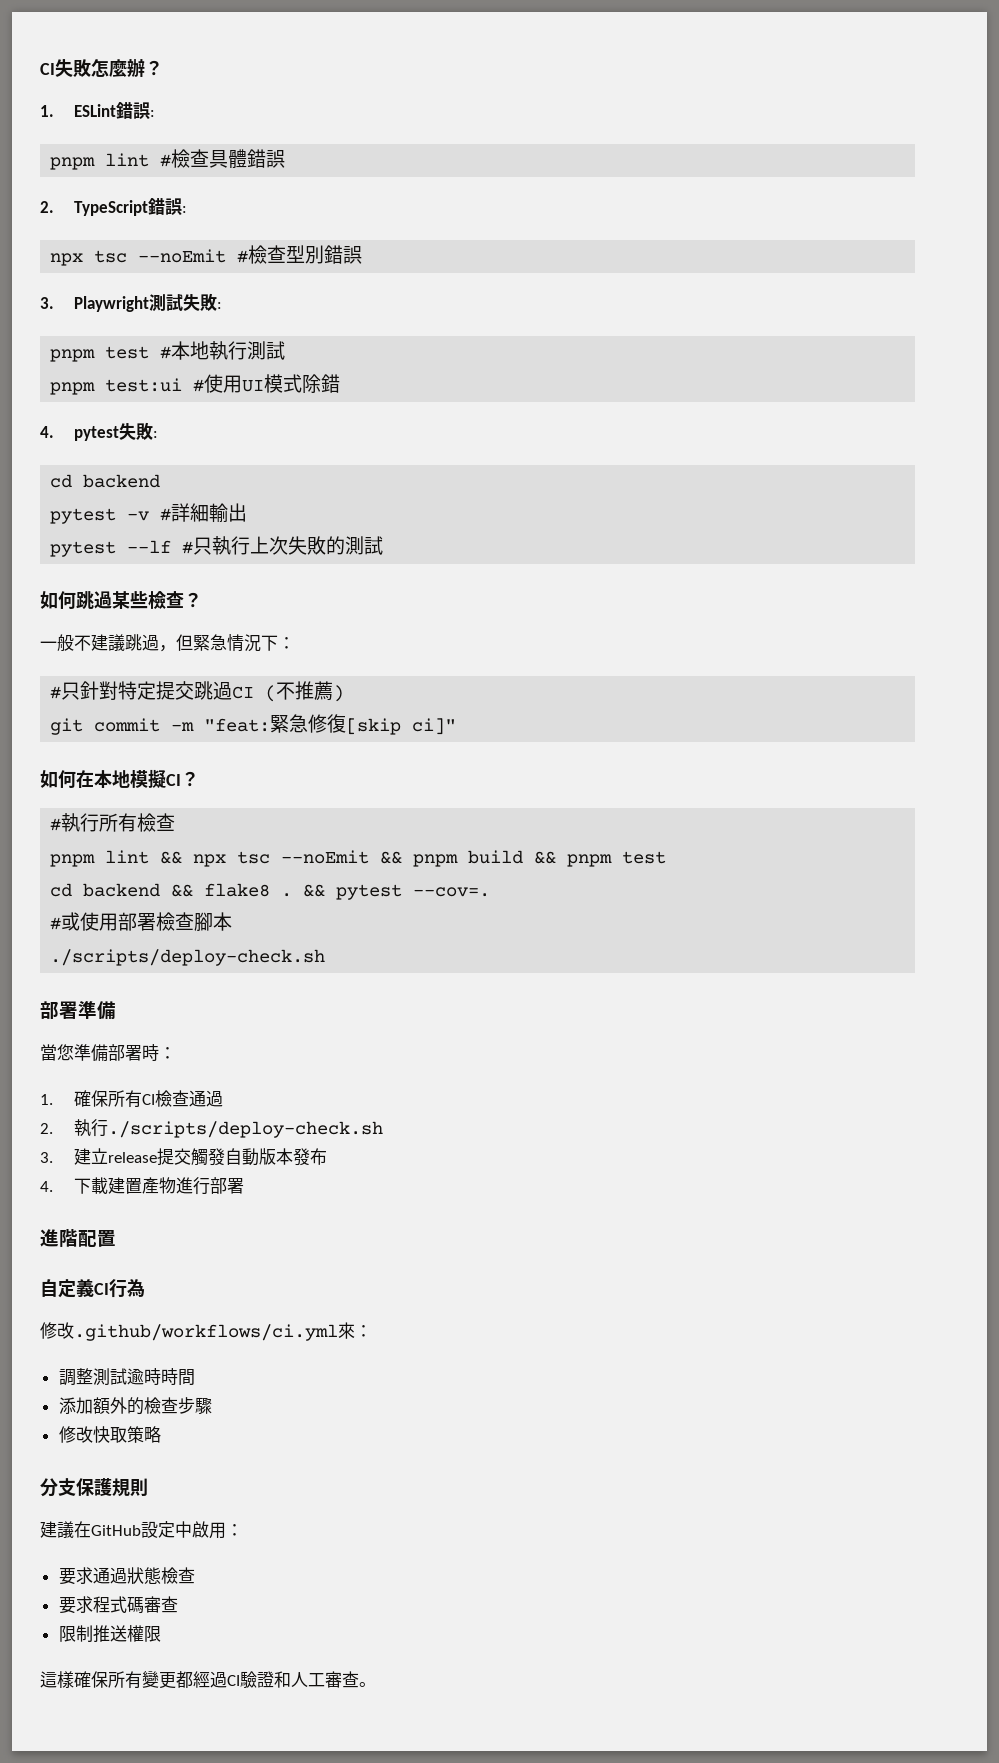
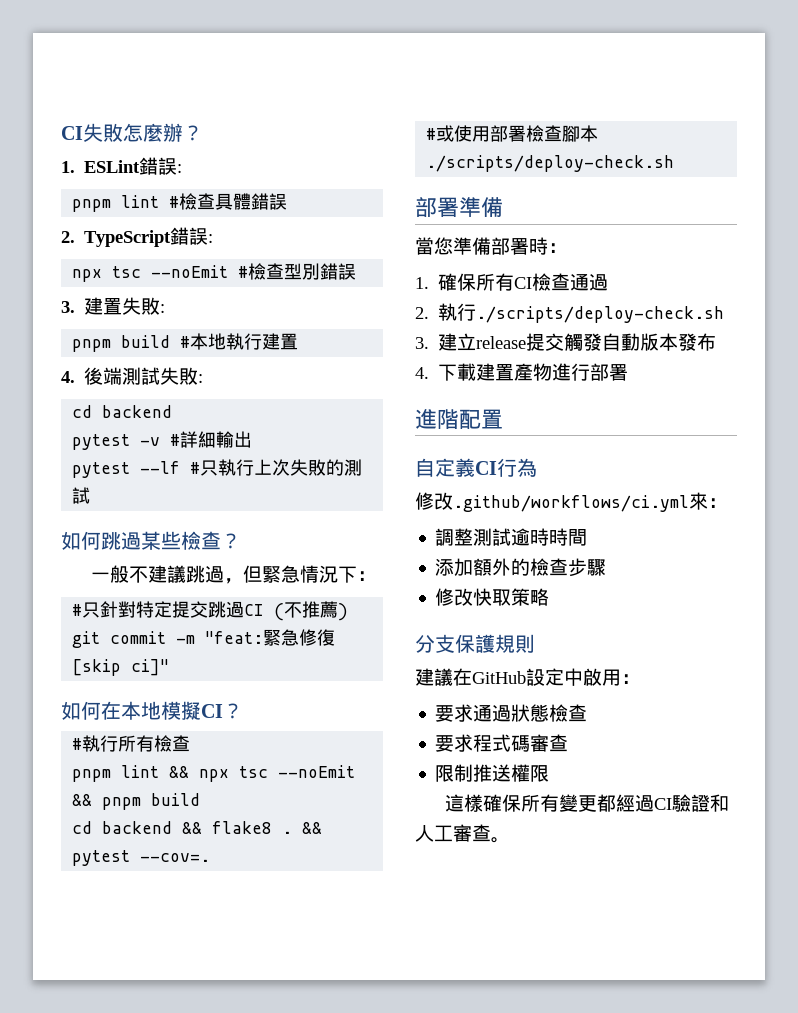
[73,294,183,312] Playwright測試 -> [84,297,123,315] 建置
[105,346,150,359] test -> [121,335,171,348] build
[247,341,286,360] [50,374,341,395] [40,426,119,441] 測試 // pnpm test:ui #使用UI模式除錯 // 4. pytest -> [262,333,299,350] [61,367,161,385] 建置 // 4.後端測試
[534,851,667,867] && pnpm test -> (201, 799) none

